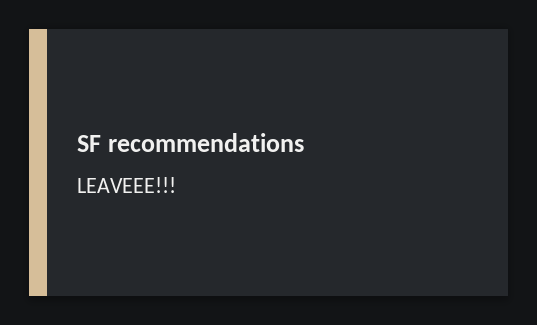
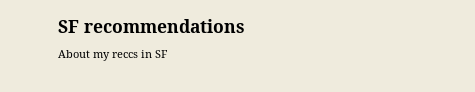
[77,177,176,193] LEAVEEE!!! -> [58,50,168,61] About my reccs in SF

